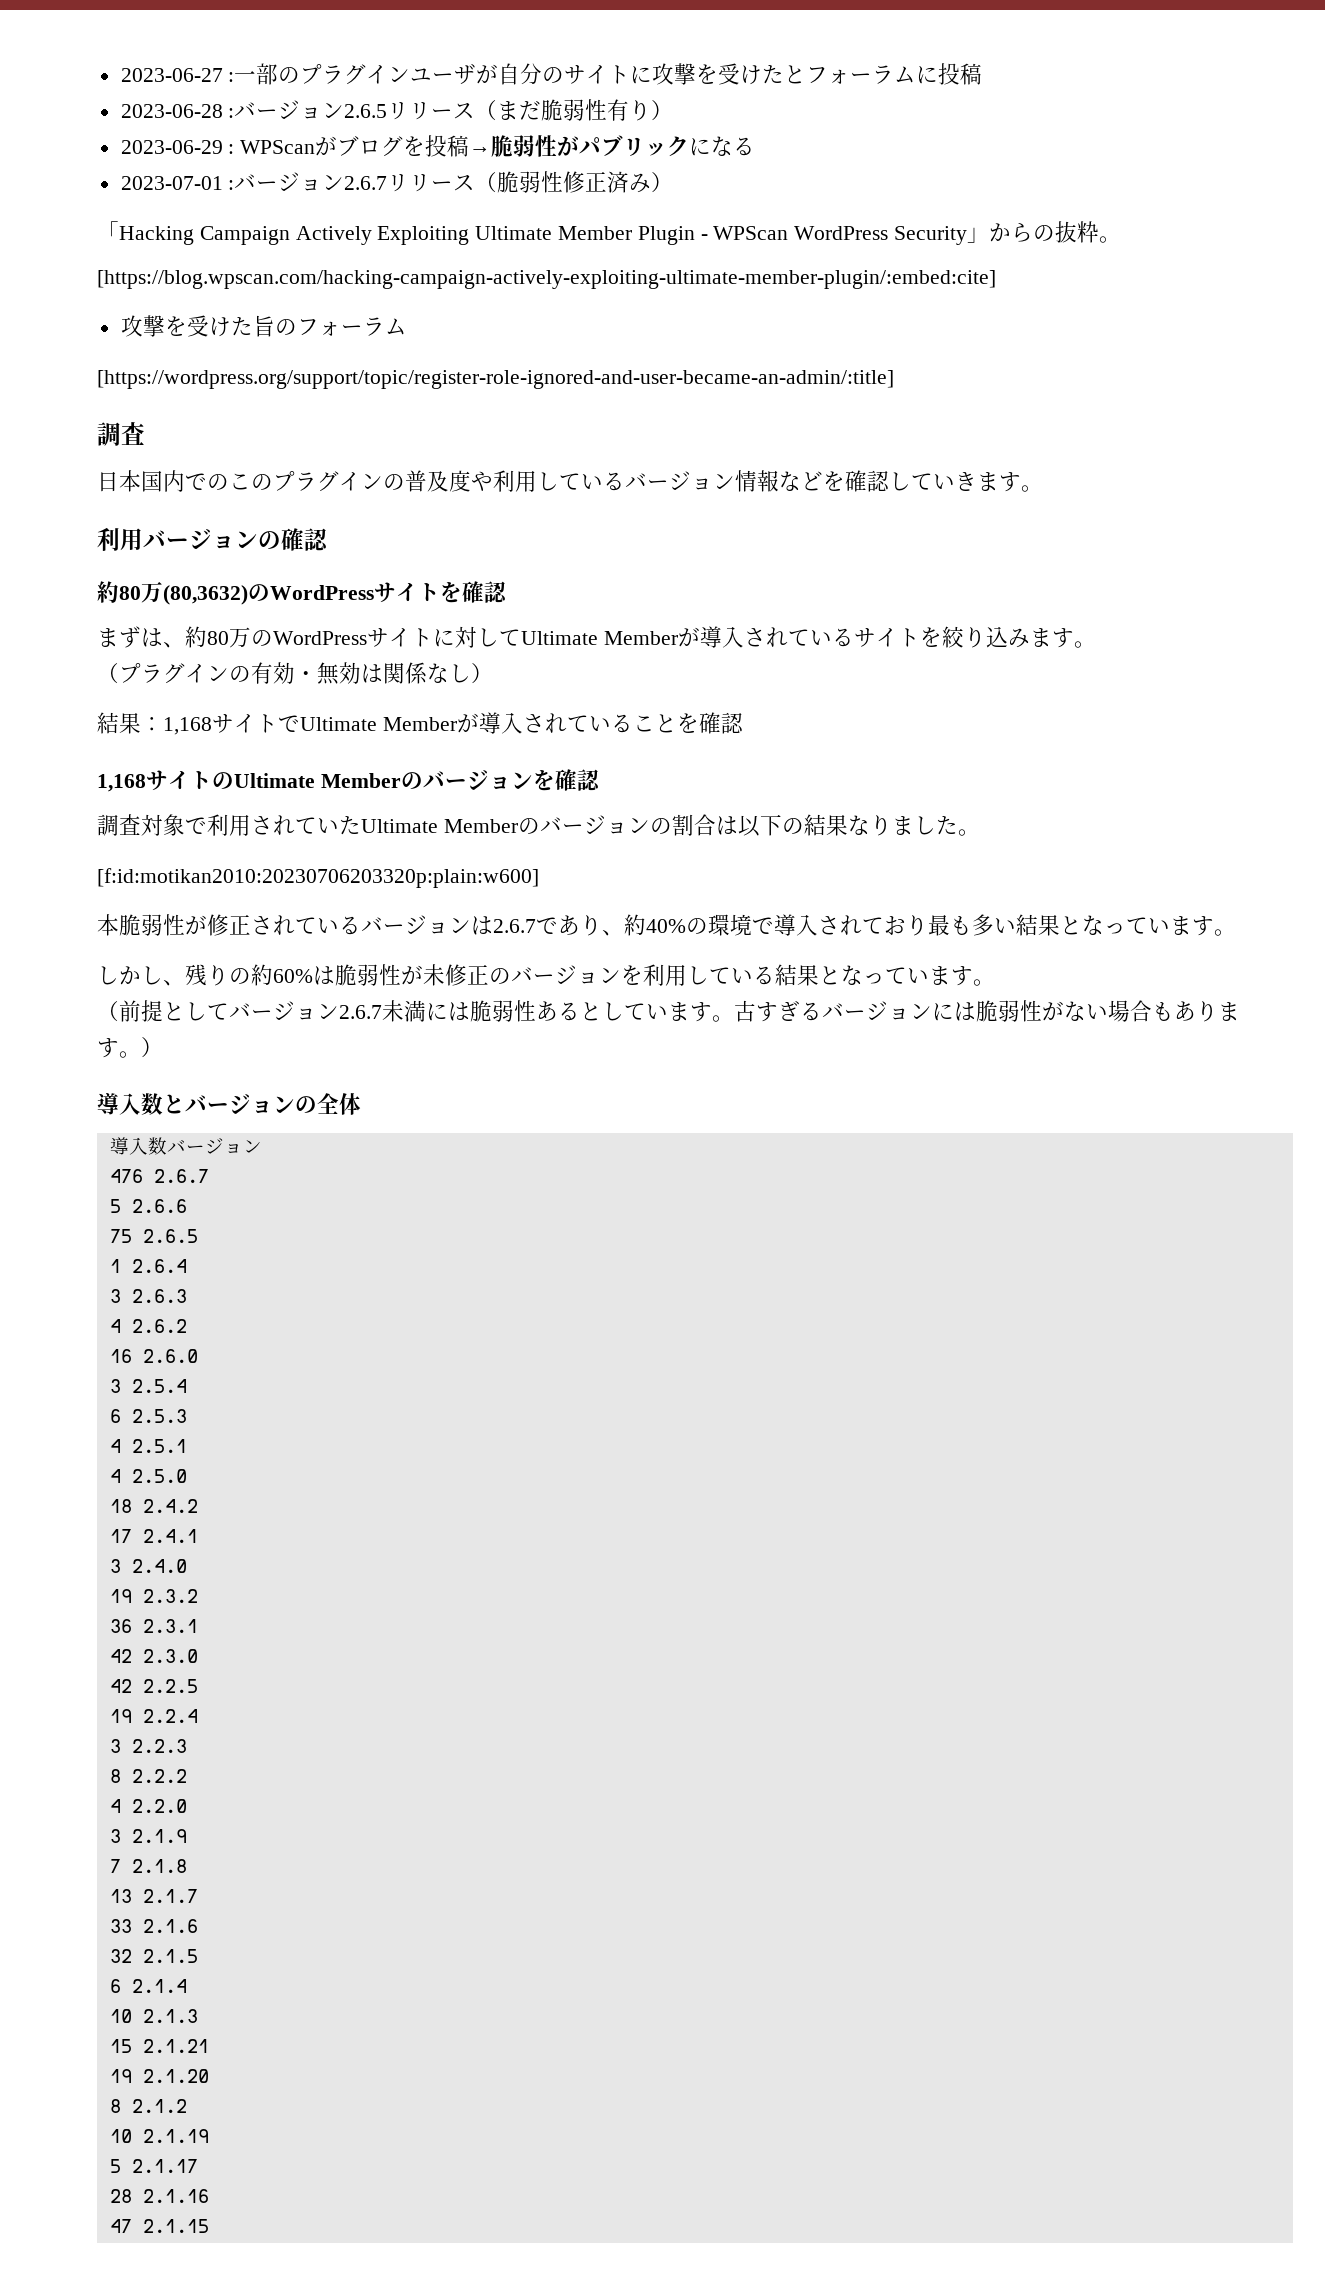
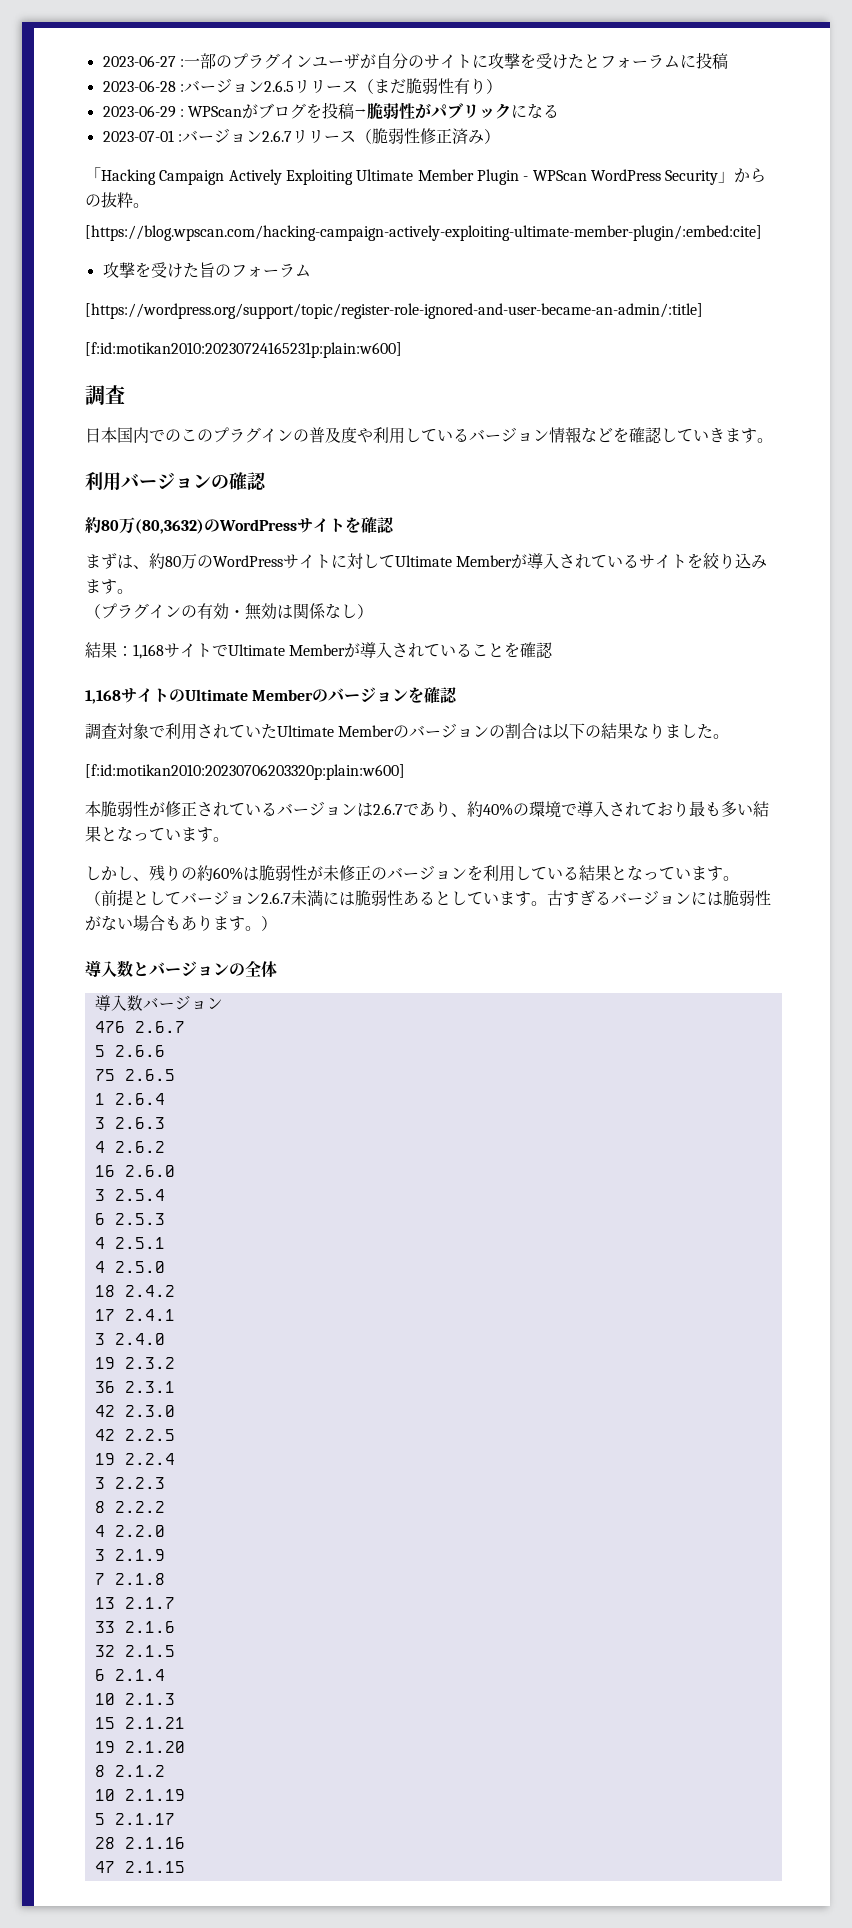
(894, 379) none -> [85,342,402,358] // [f:id:motikan2010:20230724165231p:plain:w600]

